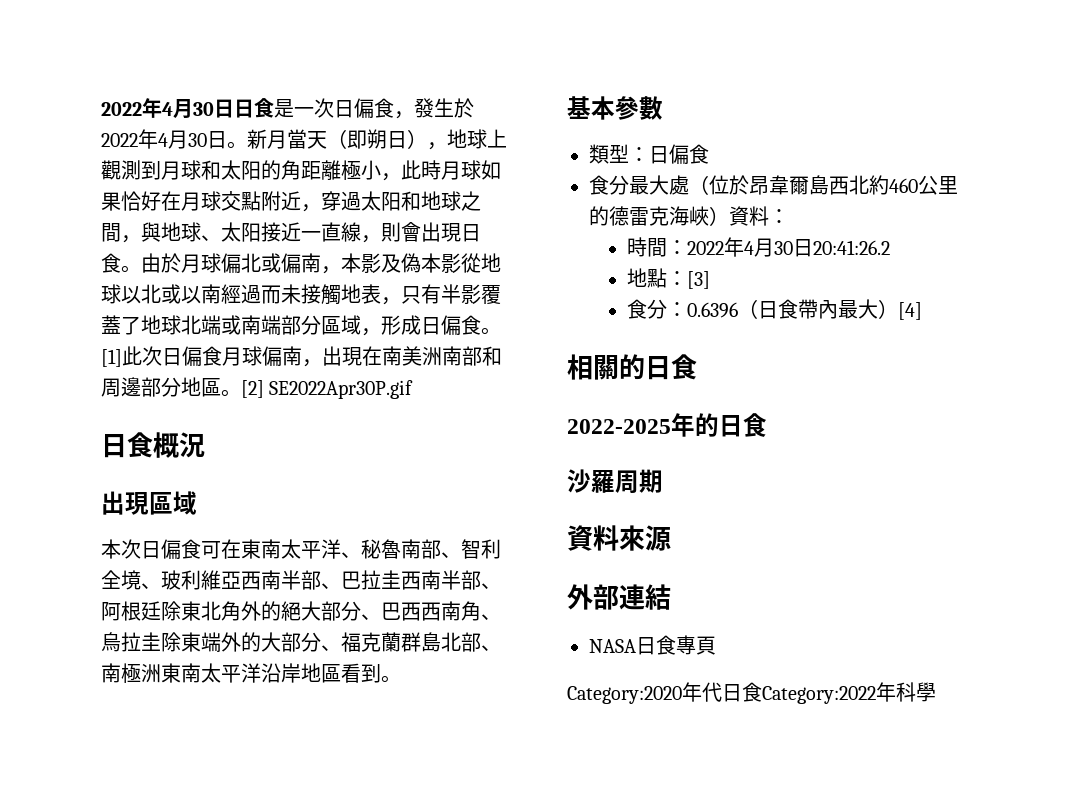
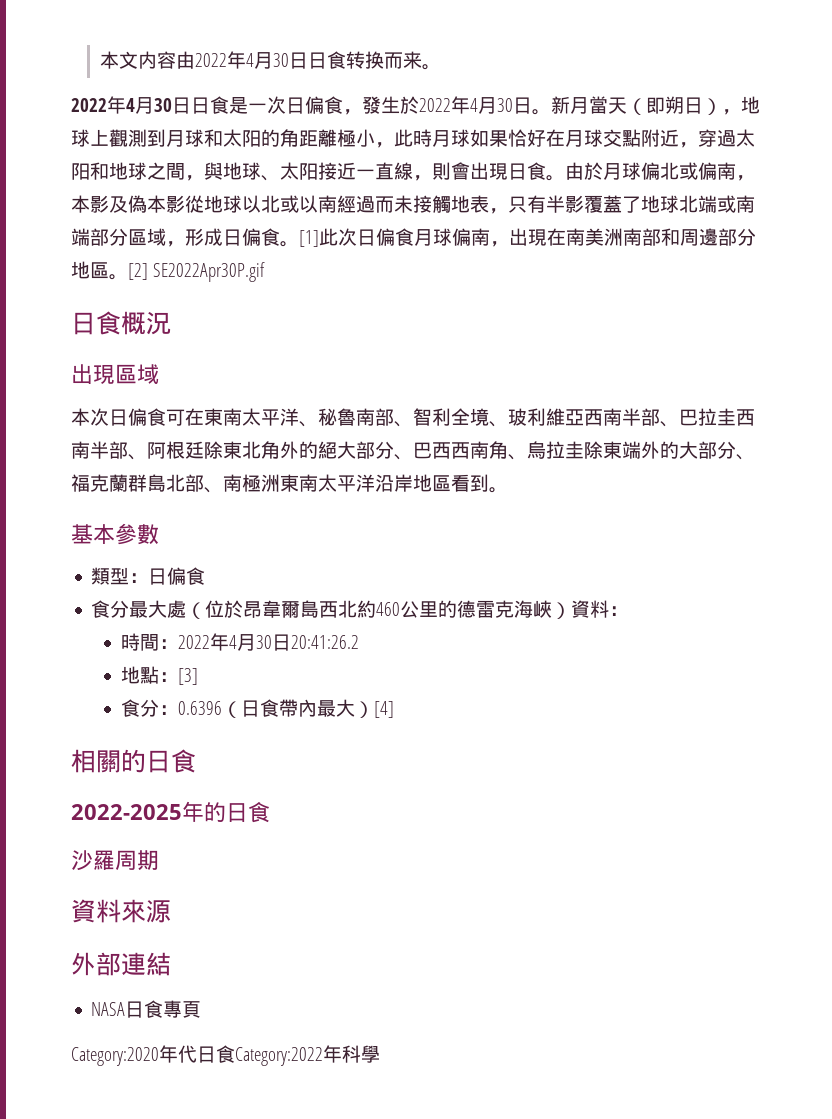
(101, 109) none -> [100,51,442,70] 本文内容由2022年4月30日日食转换而来。 //

